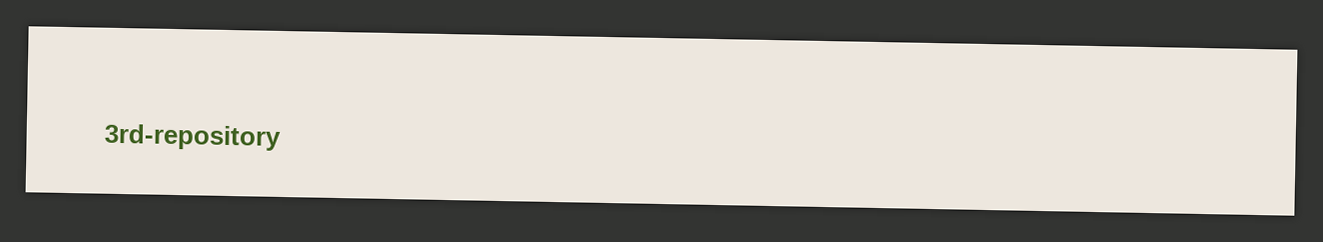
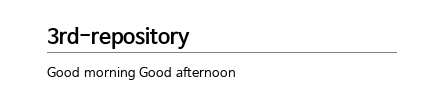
(281, 137) none -> [47,66,236,81] // Good morning Good afternoon

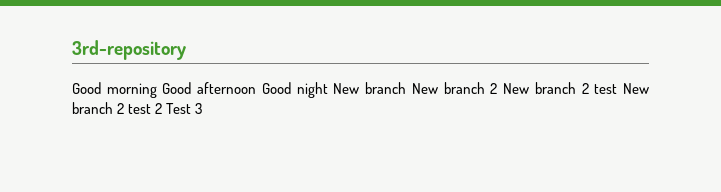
(236, 72) none -> [261,82,650,98] [72,102,203,114] Good night New branch New branch 2 New branch 2 test New branch 2 test 2 Test 3

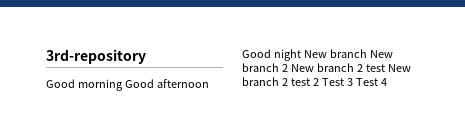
(203, 108) none -> [355,78,387,86] Test 4

